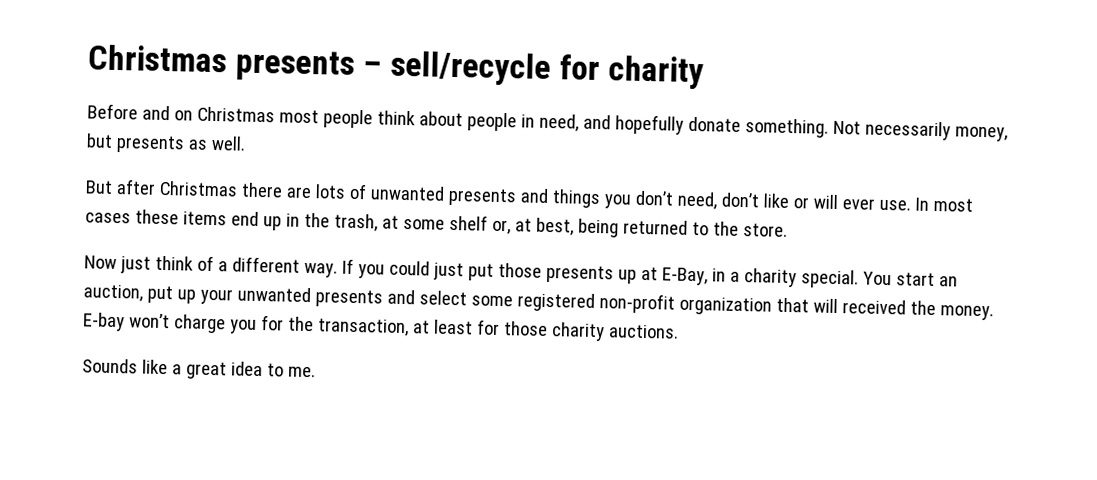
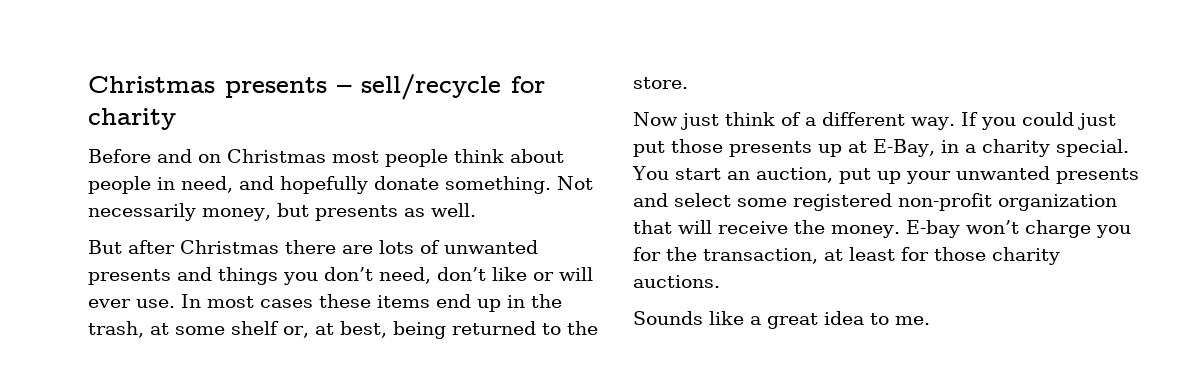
[841,299,906,315] received -> [718,221,788,234] receive

